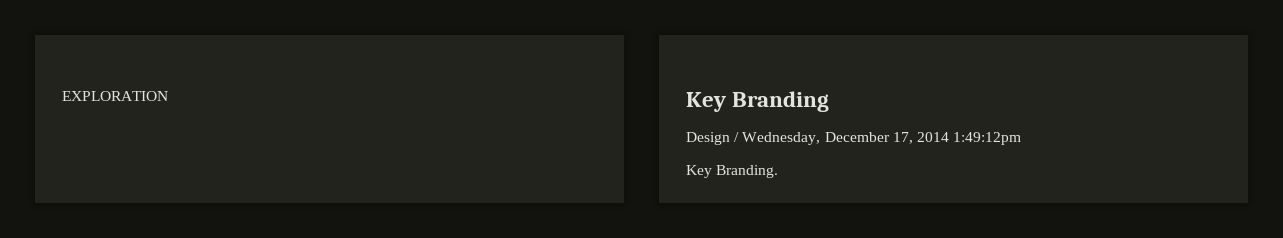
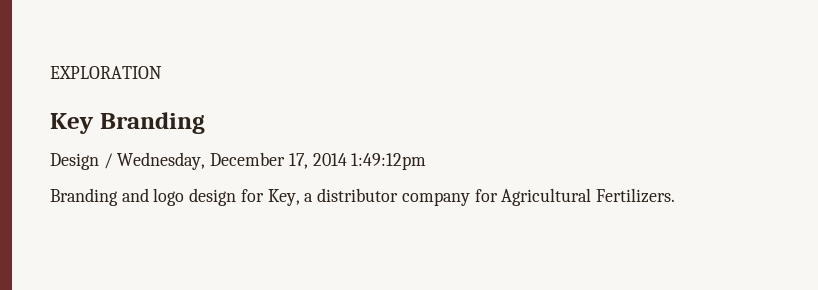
[686,165,779,178] Key Branding. -> [50,188,675,206] Branding and logo design for Key, a distributor company for Agricultural Fertilizers.

